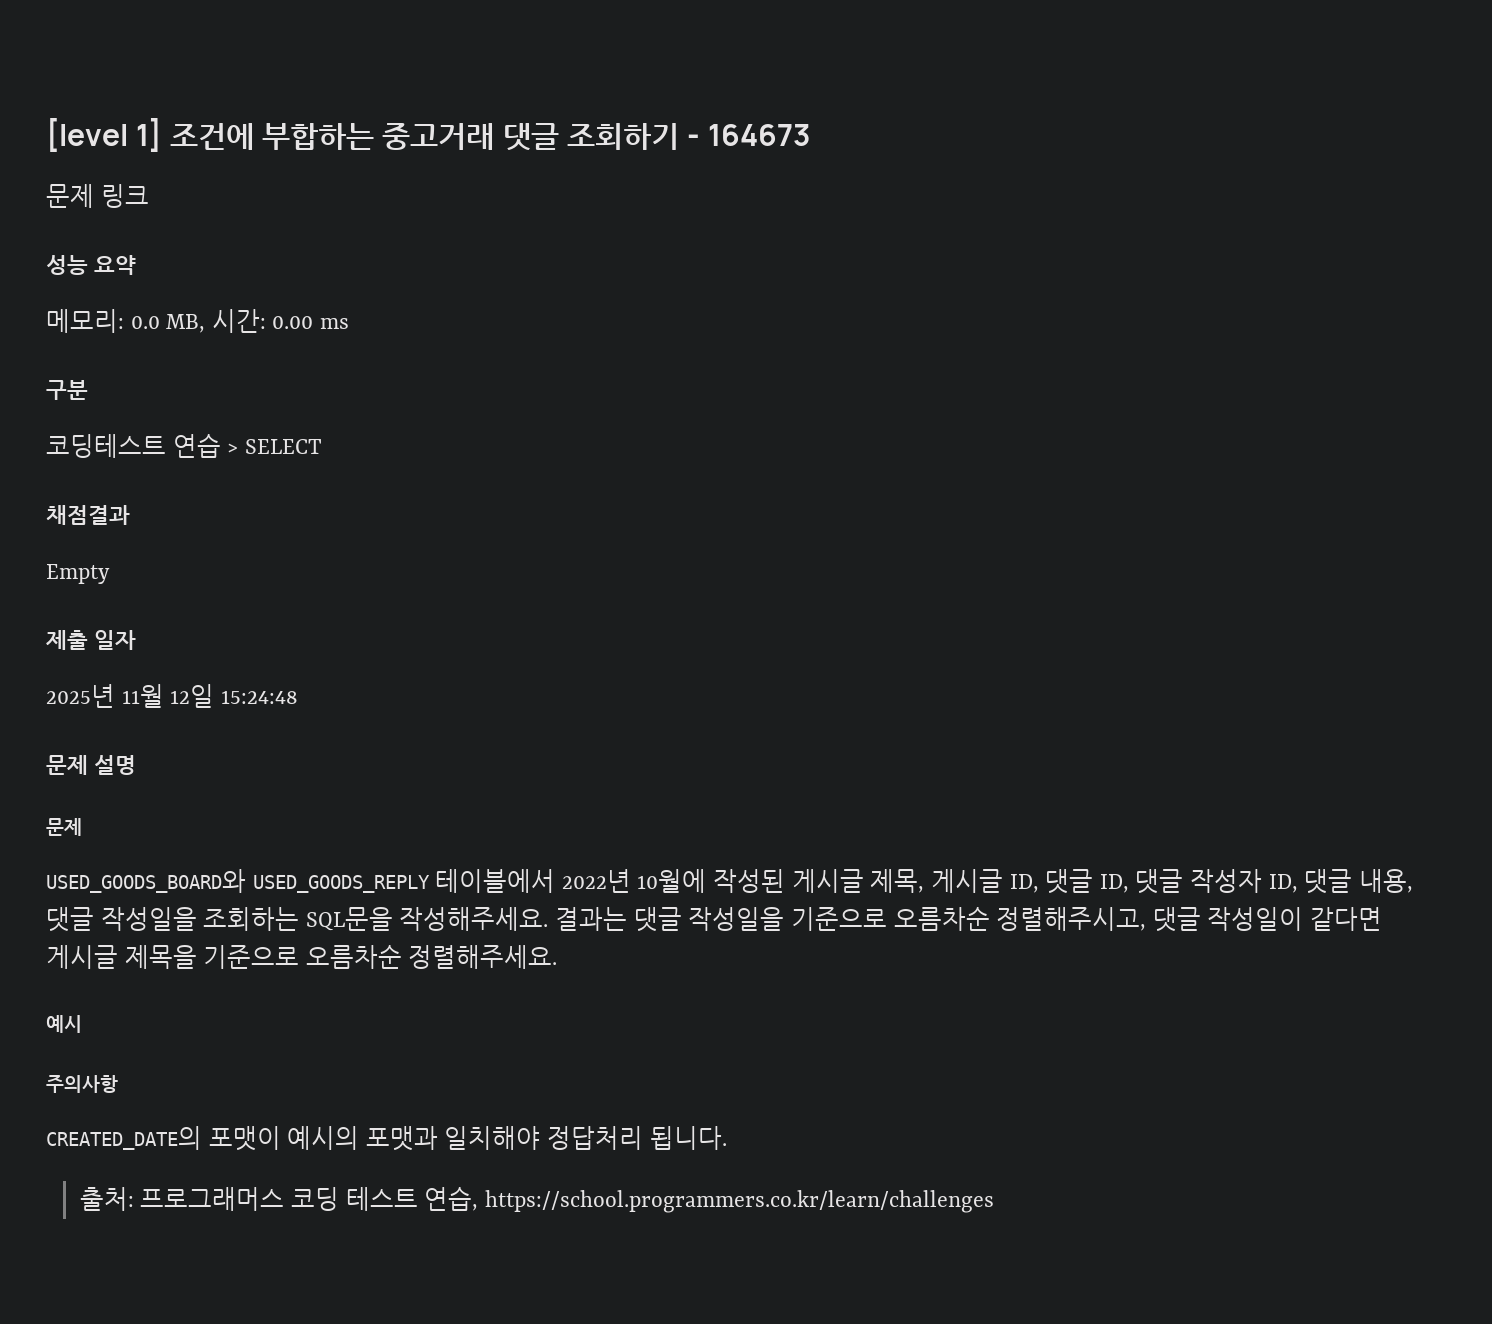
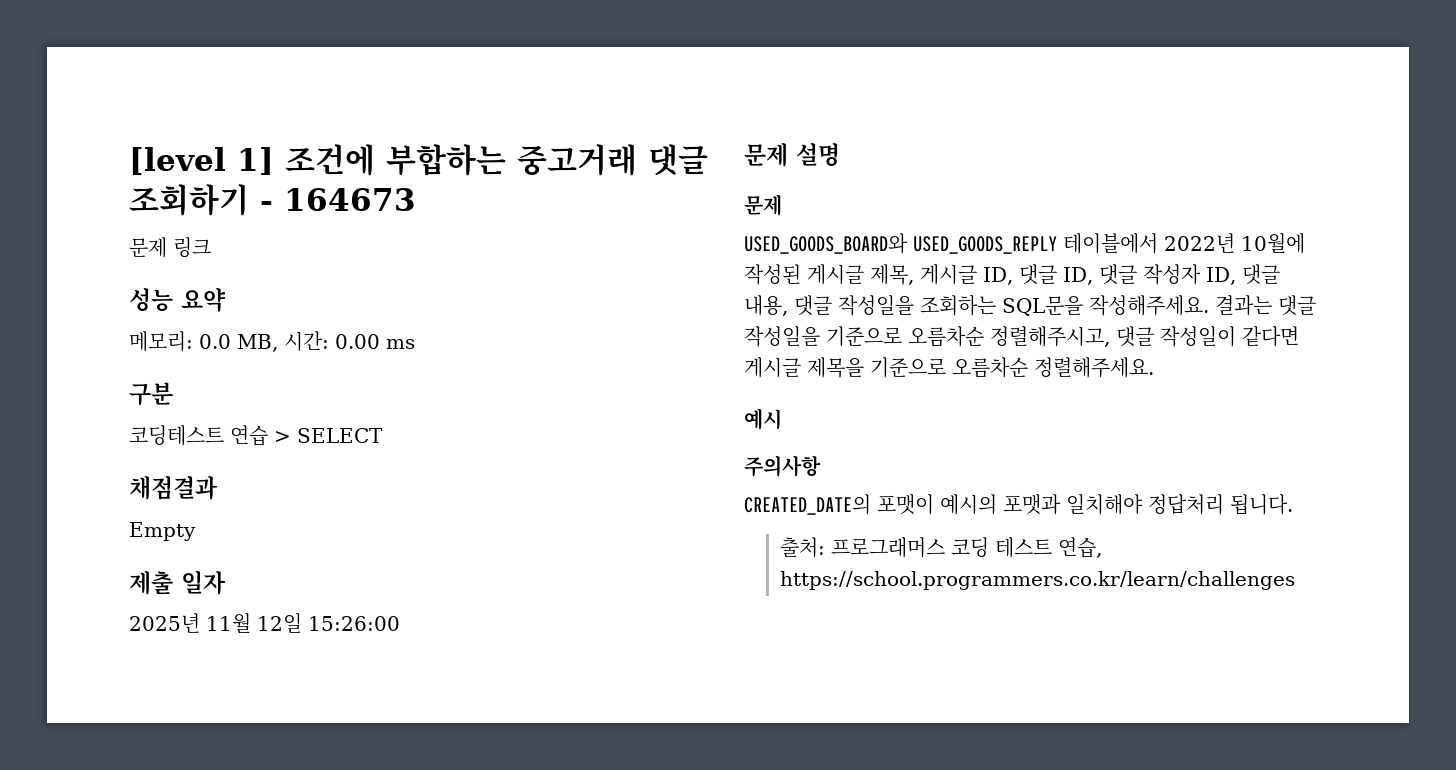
[220,690,298,704] 15:24:48 -> [308,616,400,631] 15:26:00

